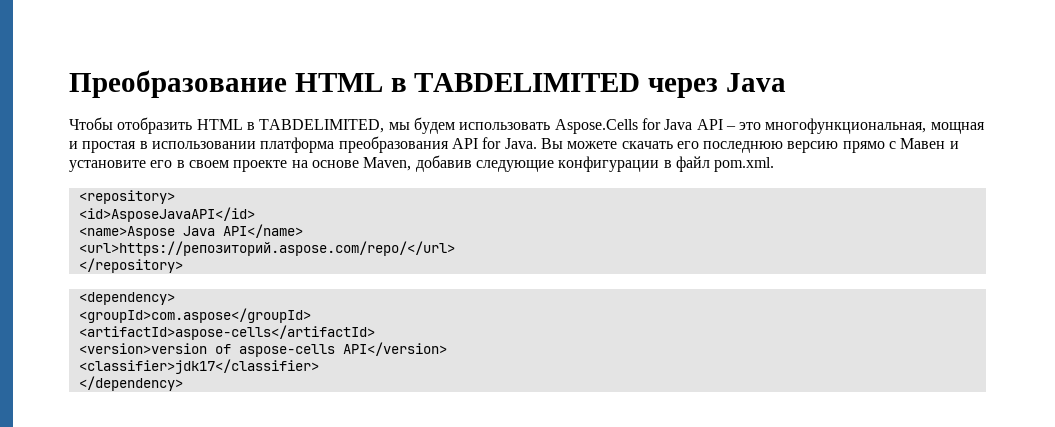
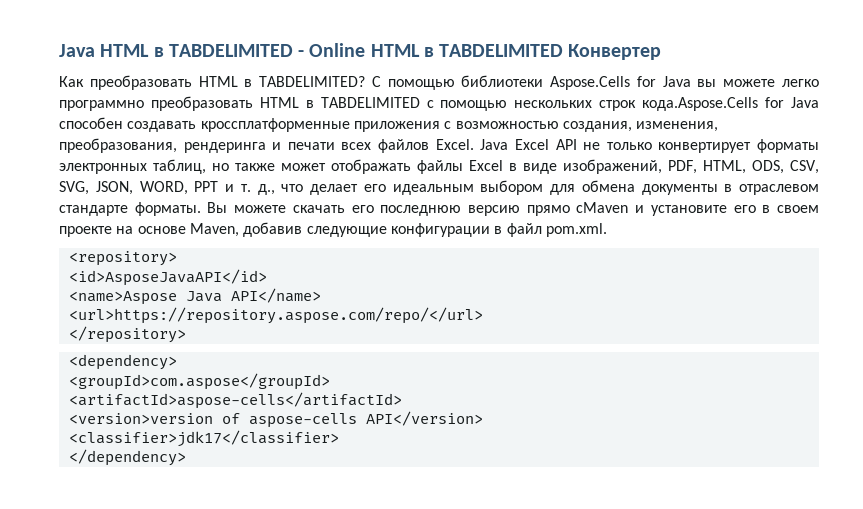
[69,70,787,98] [69,117,985,134] [69,136,537,153] Преобразование HTML в TABDELIMITED через Java // Чтобы отобразить HTML в TABDELIMITED, мы будем использовать Aspose.Cells for Java API – это многофункциональная, мощная и простая в использовании платформа преобразования API for Java. -> [59,43,662,60] [59,75,819,90] [59,96,819,111] [59,117,719,132] [59,138,820,153] [59,159,819,174] [59,180,819,195] [59,202,201,216] Java HTML в TABDELIMITED - Online HTML в TABDELIMITED Конвертер // Как преобразовать HTML в TABDELIMITED? С помощью библиотеки Aspose.Cells for Java вы можете легко программно преобразовать HTML в TABDELIMITED с помощью нескольких строк кода.Aspose.Cells for Java способен создавать кроссплатформенные приложения с возможностью создания, изменения, преобразования, рендеринга и печати всех файлов Excel. Java Excel API не только конвертирует форматы электронных таблиц, но также может отображать файлы Excel в виде изображений, PDF, HTML, ODS, CSV, SVG, JSON, WORD, PPT и т. д., что делает его идеальным выбором для обмена документы в отраслевом стандарте форматы.
[889,138,946,149] с Мавен -> [576,202,629,213] сMaven
[78,241,455,256] <url>https://репозиторий.aspose.com/repo/</url> -> [68,307,483,324] <url>https://repository.aspose.com/repo/</url>

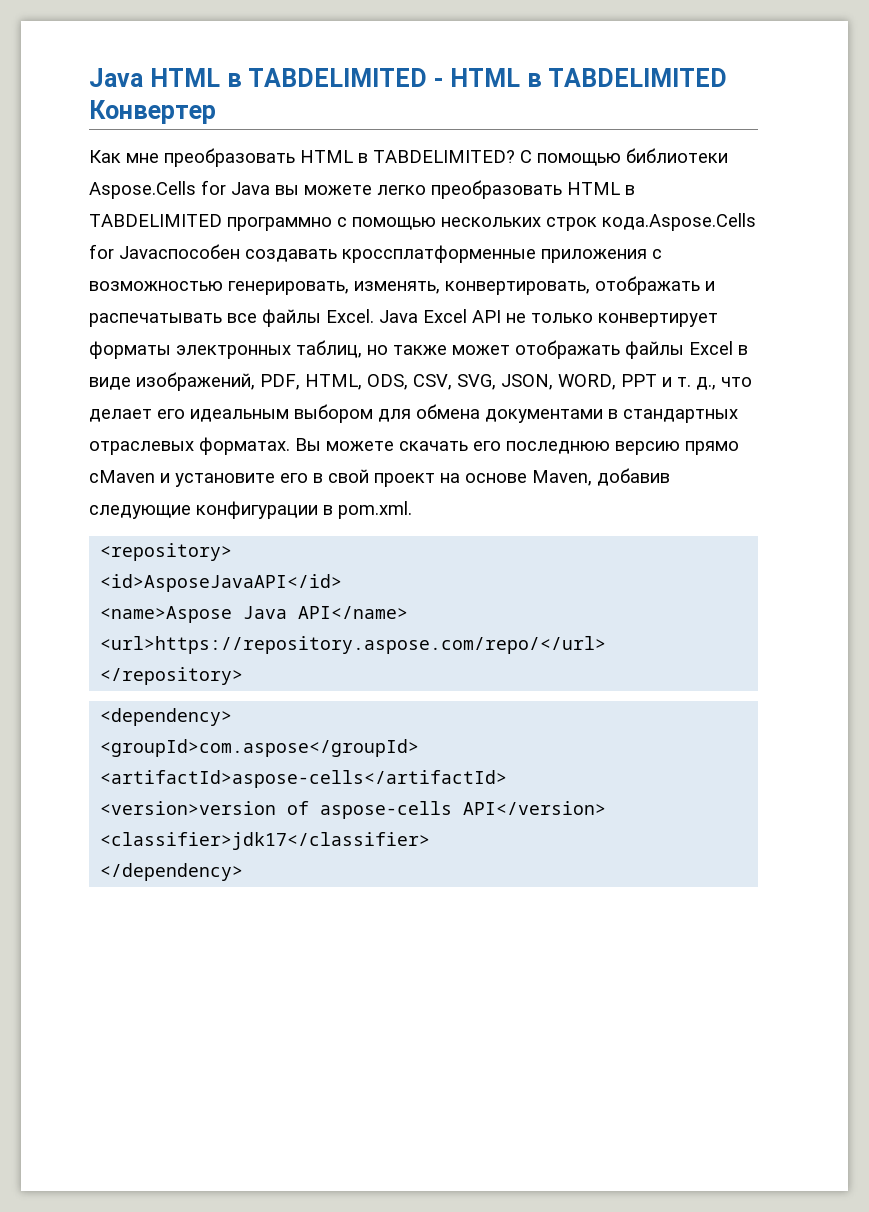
[309,43,366,57] Online -> (443, 82) none
(84, 81) none -> [126,153,159,163] мне
[59,100,144,111] программно -> (426, 190) none
(420, 102) none -> [227,217,332,231] программно
[791,97,819,108] [59,117,123,129] Java способен -> [119,244,240,259] Javaспособен
[562,121,719,132] [59,138,430,153] создания, изменения, преобразования, рендеринга и печати всех файлов -> [228,276,715,295] [89,309,321,327] генерировать, изменять, конвертировать, отображать и распечатывать все файлы
[641,184,819,195] [59,202,201,216] документы в отраслевом стандарте форматы. -> [485,409,738,423] [89,437,290,455] документами в стандартных отраслевых форматах.
[776,205,819,213] [59,226,112,237] своем проекте -> [328,469,435,487] свой проект
[506,223,542,237] файл -> (333, 510) none

